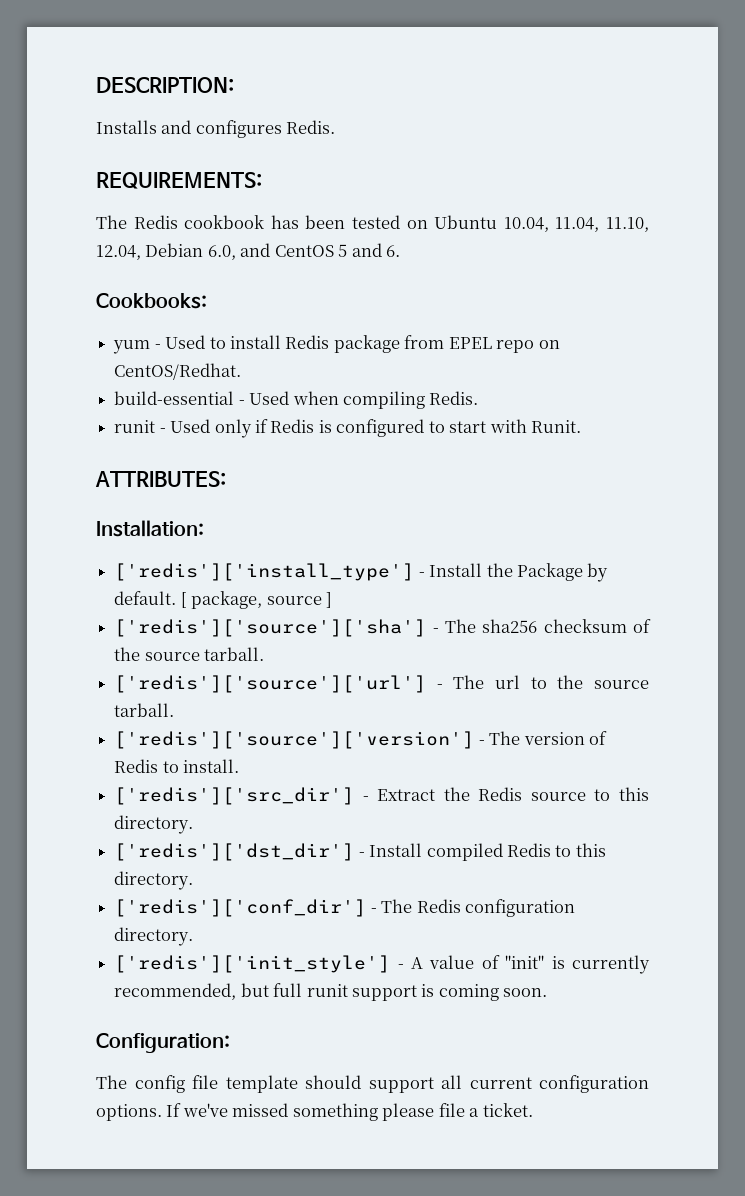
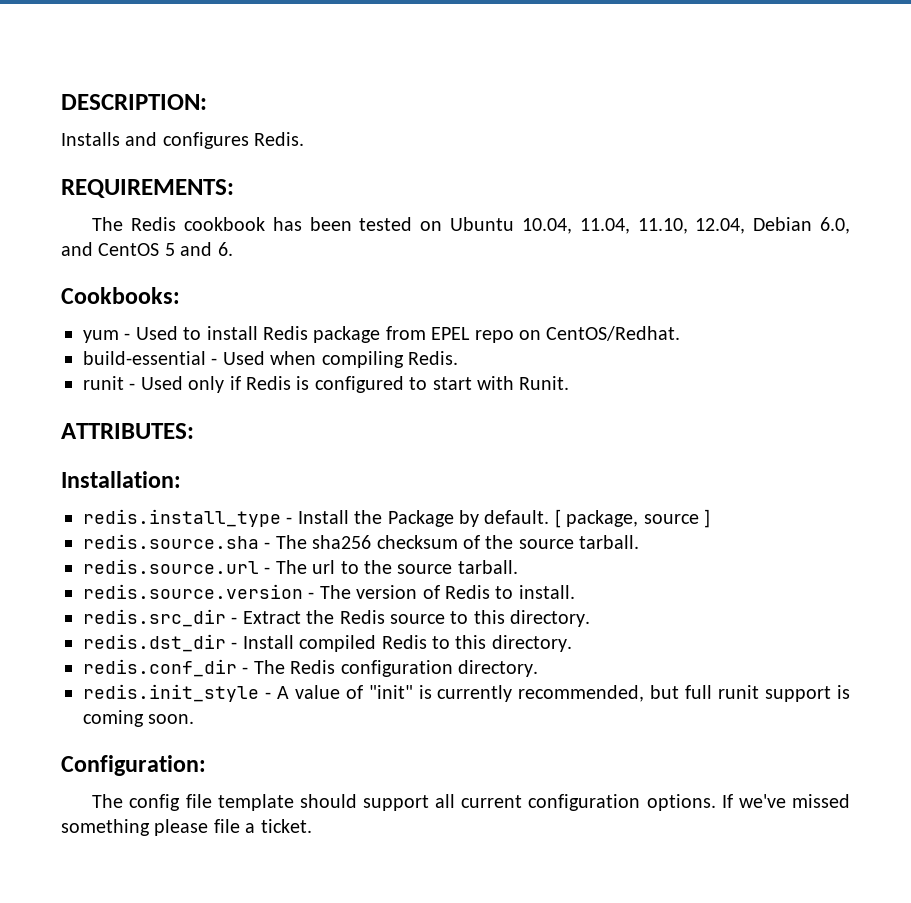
[114,563,415,581] ['redis']['install_type'] -> [83,509,281,527] redis.install_type
[114,619,427,637] ['redis']['source']['sha'] -> [83,534,259,549] redis.source.sha
[114,675,427,693] ['redis']['source']['url'] -> [83,559,259,574] redis.source.url
[114,731,475,749] ['redis']['source']['version'] -> [83,584,303,599] redis.source.version
[114,787,355,805] ['redis']['src_dir'] -> [83,609,226,627] redis.src_dir
[114,843,355,861] ['redis']['dst_dir'] -> [83,634,226,652] redis.dst_dir
[114,899,367,917] ['redis']['conf_dir'] -> [83,659,237,677] redis.conf_dir
[114,955,391,973] ['redis']['init_style'] -> [83,684,259,702] redis.init_style

